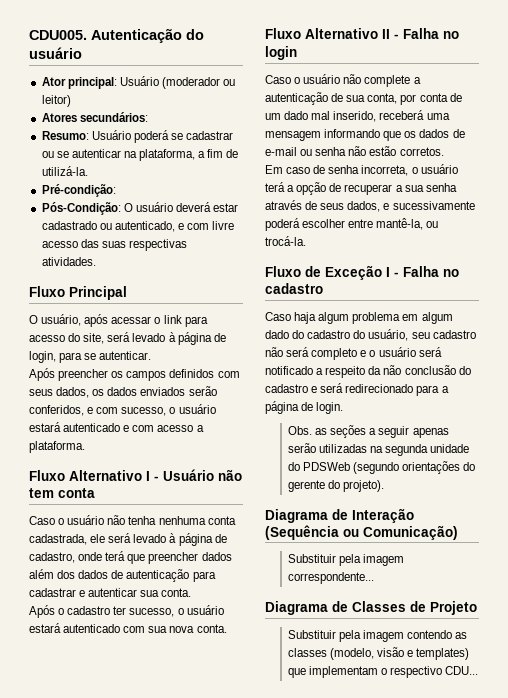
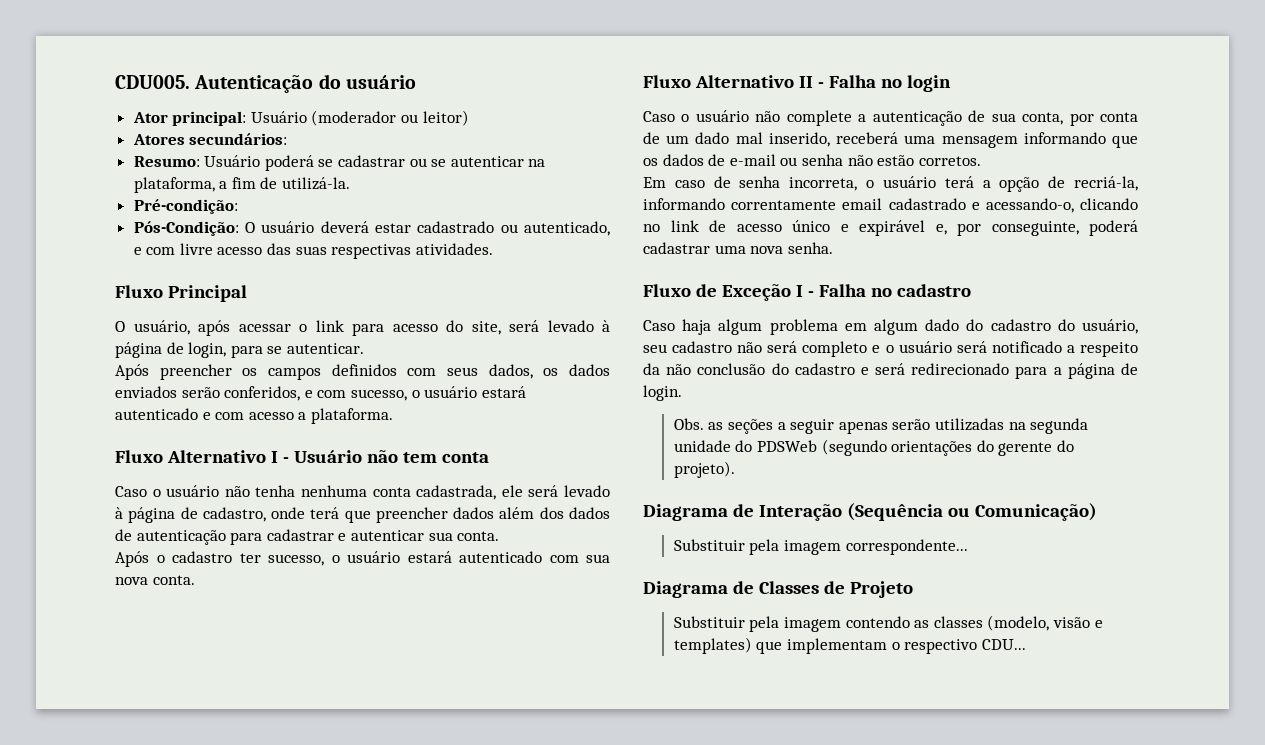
[344,183,457,195] [265,200,475,212] [265,218,439,231] [265,236,306,246] recuperar a sua senha através de seus dados, e sucessivamente poderá escolher entre mantê-la, ou trocá-la. -> [1074,176,1138,191] [643,198,1138,213] [643,220,1138,236] [643,242,833,254] recriá-la, informando correntamente email cadastrado e acessando-o, clicando no link de acesso único e expirável e, por conseguinte, poderá cadastrar uma nova senha.

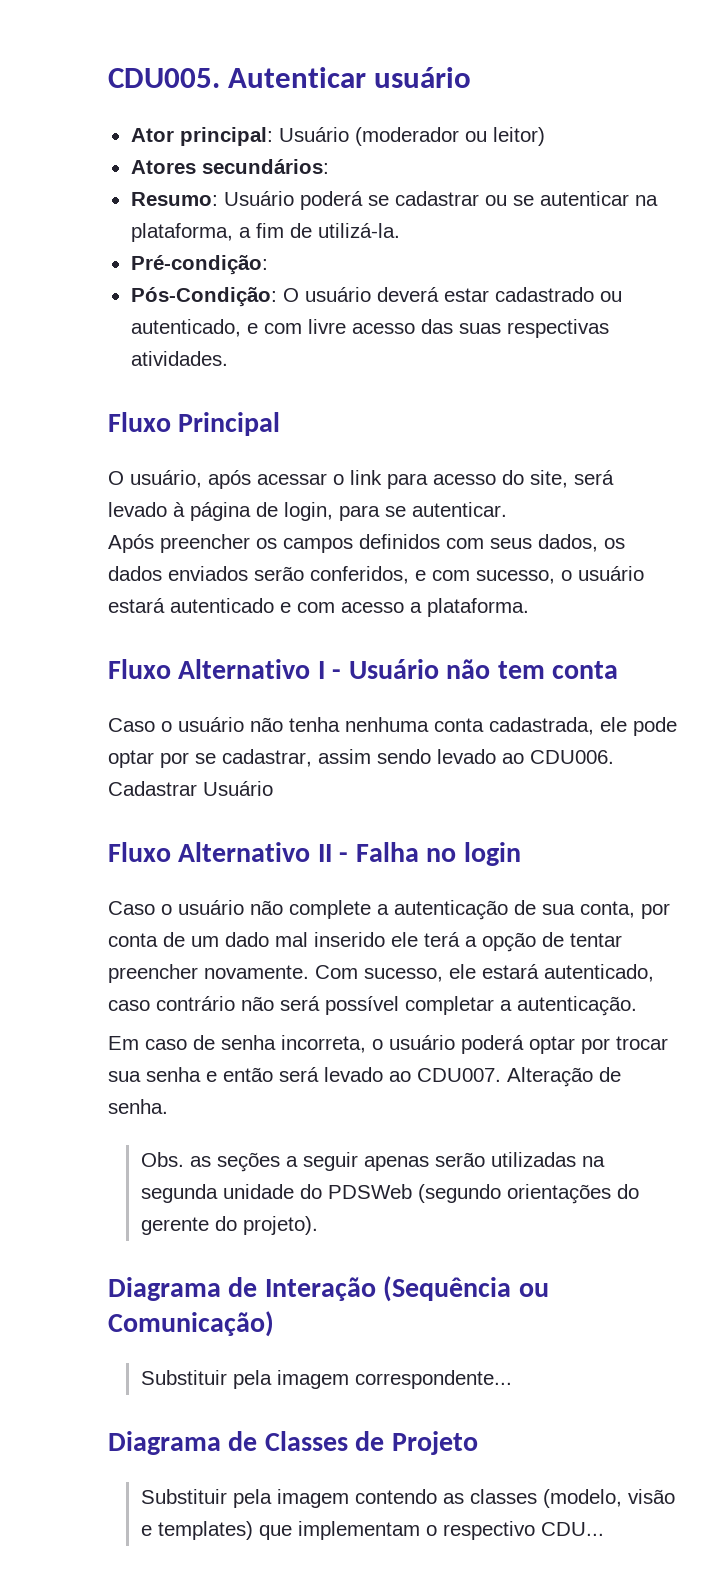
[194,74,341,93] Autenticação do -> [228,67,367,88] Autenticar
[528,485,610,497] [115,507,610,523] [115,529,500,545] [115,551,610,567] [115,575,195,585] será levado à página de cadastro, onde terá que preencher dados além dos dados de autenticação para cadastrar e autenticar sua conta. // Após o cadastro ter sucesso, o usuário estará autenticado com sua nova conta. -> [633,717,677,736] [108,749,614,768] [108,781,273,796] pode optar por se cadastrar, assim sendo levado ao CDU006. Cadastrar Usuário
[768,132,1138,148] [643,154,981,166] inserido, receberá uma mensagem informando que os dados de e-mail ou senha não estão corretos. -> [314,932,622,952] [108,964,654,983] [108,996,637,1016] inserido ele terá a opção de tentar preencher novamente. Com sucesso, ele estará autenticado, caso contrário não será possível completar a autenticação.
[944,176,1138,192] [643,198,1138,213] [643,220,1138,236] [643,242,833,254] [643,284,971,301] [643,319,1138,335] [643,341,1138,357] [643,363,1138,379] [643,385,682,401] terá a opção de recriá-la, informando correntamente email cadastrado e acessando-o, clicando no link de acesso único e expirável e, por conseguinte, poderá cadastrar uma nova senha. // Fluxo de Exceção I - Falha no cadastro // Caso haja algum problema em algum dado do cadastro do usuário, seu cadastro não será completo e o usuário será notificado a respeito da não conclusão do cadastro e será redirecionado para a página de login. -> [461,1035,668,1054] [108,1067,621,1087] [108,1099,168,1114] poderá optar por trocar sua senha e então será levado ao CDU007. Alteração de senha.

